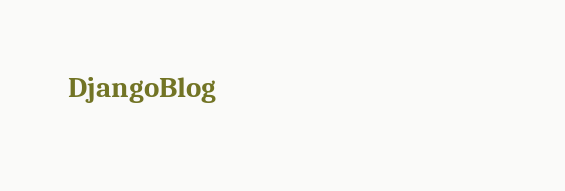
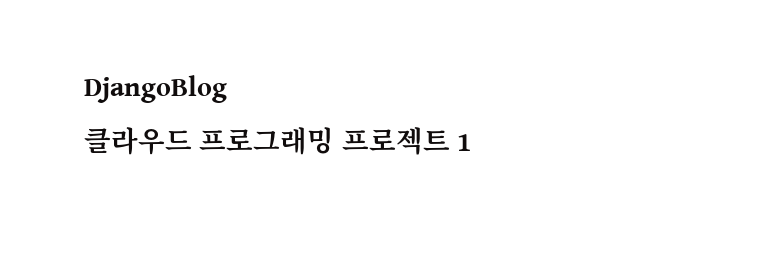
(216, 90) none -> [84,127,473,155] // 클라우드 프로그래밍 프로젝트 1

